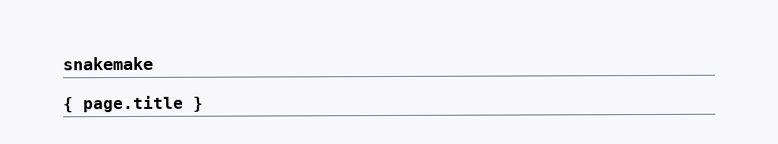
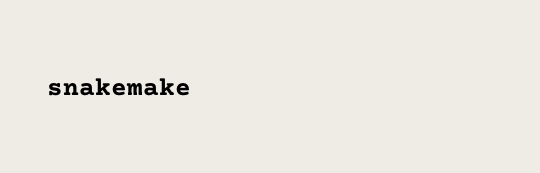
[63,95,204,113] // { page.title } -> (191, 87) none

